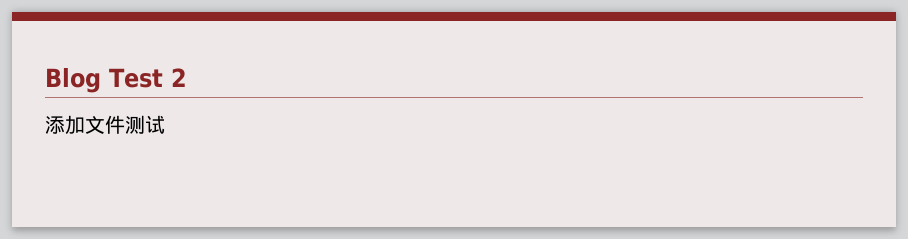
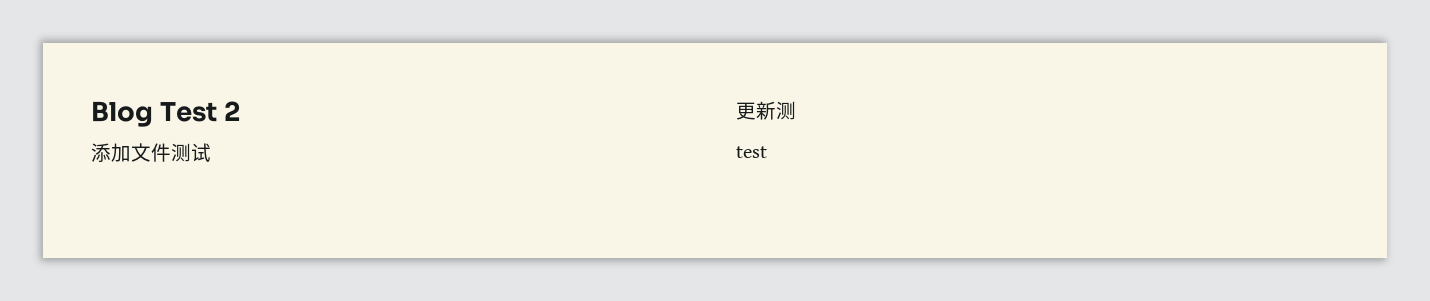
(165, 124) none -> [736,101,796,120] [736,146,767,158] // 更新测 // test

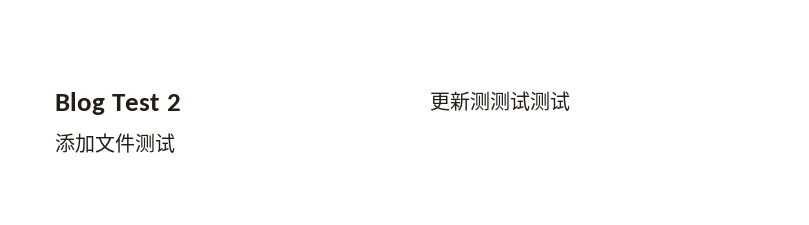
[736,146,767,158] // test -> [490,91,570,111] 测试测试

